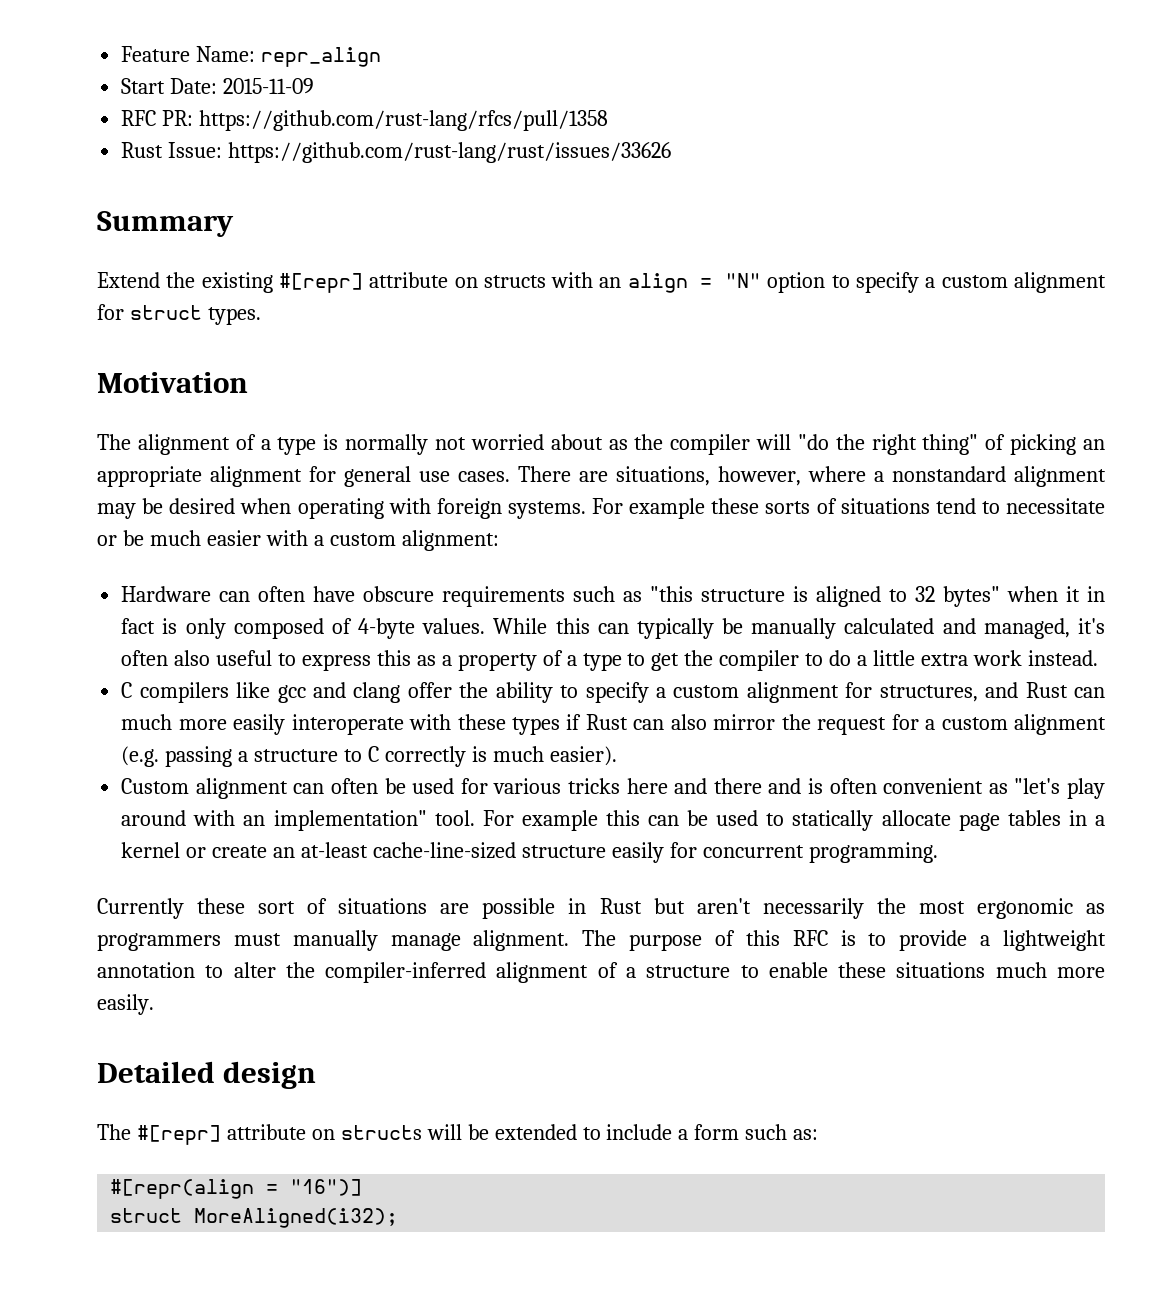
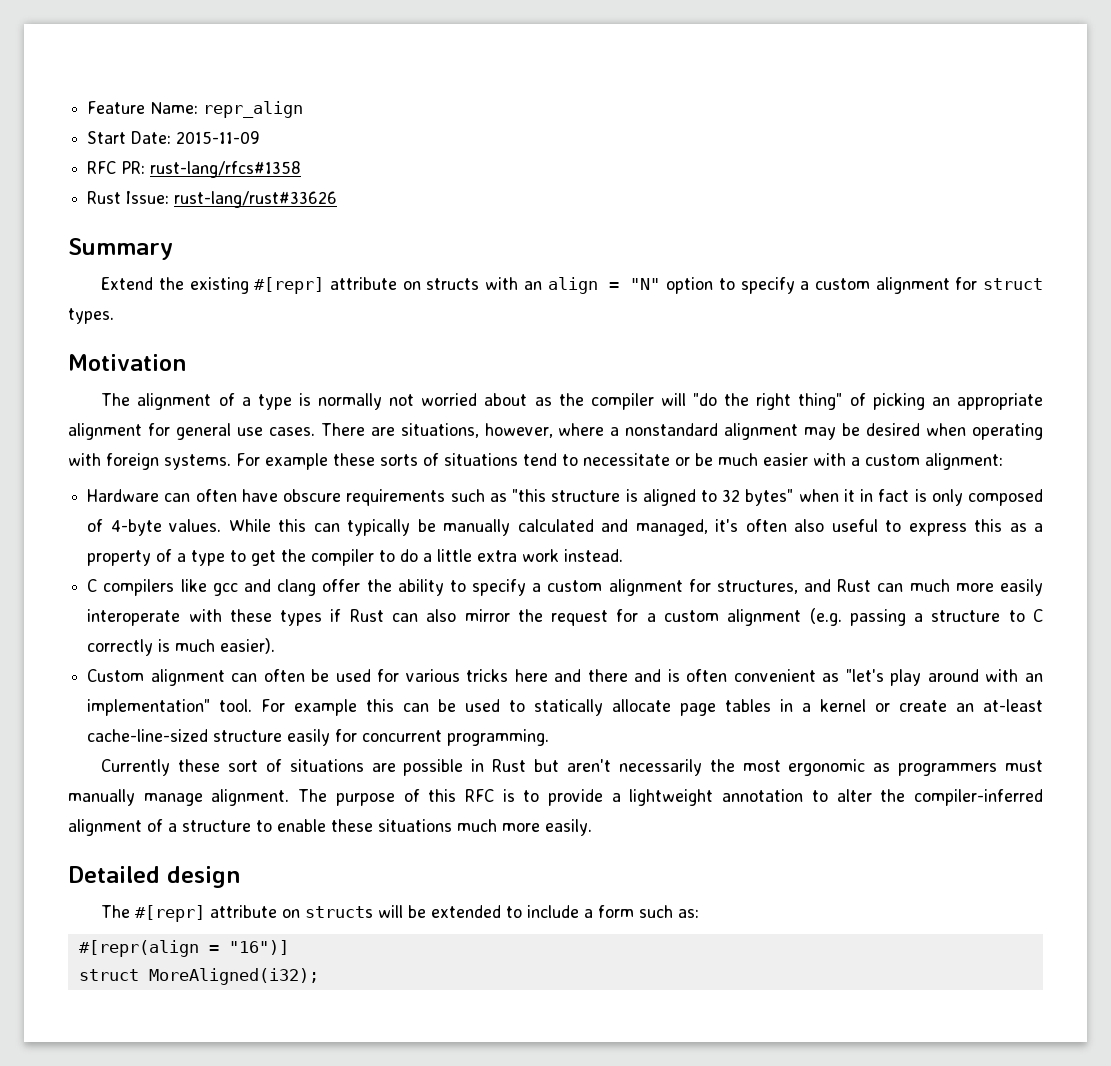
[199,110,609,131] https://github.com/rust-lang/rfcs/pull/1358 -> [150,161,302,178] rust-lang/rfcs#1358
[228,142,672,163] https://github.com/rust-lang/rust/issues/33626 -> [174,191,338,208] rust-lang/rust#33626

